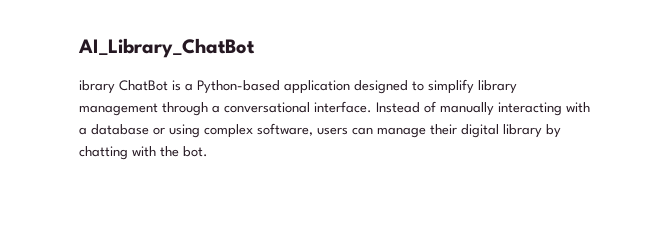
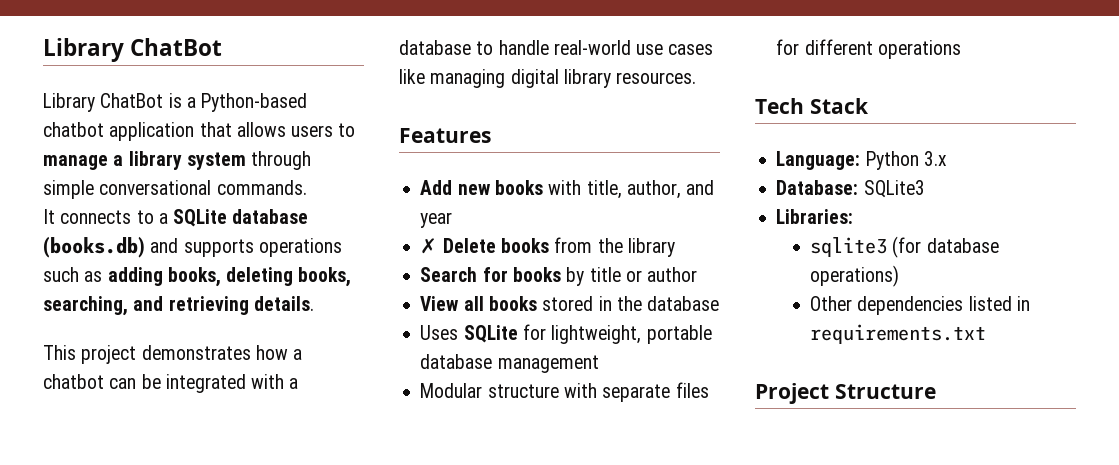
[78,38,255,58] [79,80,115,94] AI_Library_ChatBot // ibrary -> [43,38,223,62] [43,93,95,112] Library ChatBot // Library
[284,79,517,94] [79,101,590,116] [79,123,561,138] [79,146,208,160] application designed to simplify library management through a conversational interface. Instead of manually interacting with a database or using complex software, users can manage their digital library by chatting with the bot. -> [43,122,356,141] [43,151,312,170] [43,180,307,199] [43,209,309,227] [43,236,342,258] [43,267,352,287] [43,296,314,316] [43,345,303,364] [43,374,299,393] [399,40,714,55] [399,69,697,88] [399,128,491,143] [420,180,715,199] [420,212,453,228] [420,237,675,257] [420,267,698,286] [420,296,720,311] [420,324,712,344] [420,354,599,373] [420,382,709,402] [776,39,961,59] [755,98,869,114] [776,151,947,170] [776,180,925,198] [776,209,854,224] [810,236,999,258] [810,265,900,287] [810,296,1030,315] [810,324,987,344] [755,383,936,404] chatbot application that allows users to manage a library system through simple conversational commands. // It connects to a SQLite database (books.db) and supports operations such as adding books, deleting books, searching, and retrieving details. // This project demonstrates how a chatbot can be integrated with a database to handle real-world use cases like managing digital library resources. // Features // Add new books with title, author, and year // ✗ Delete books from the library // Search for books by title or author // View all books stored in the database // Uses SQLite for lightweight, portable database management // Modular structure with separate files for different operations // Tech Stack // Language: Python 3.x // Database: SQLite3 // Libraries: // sqlite3 (for database operations) // Other dependencies listed in requirements.txt // Project Structure

